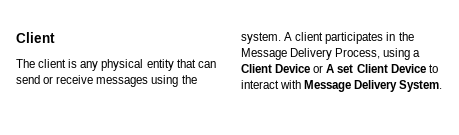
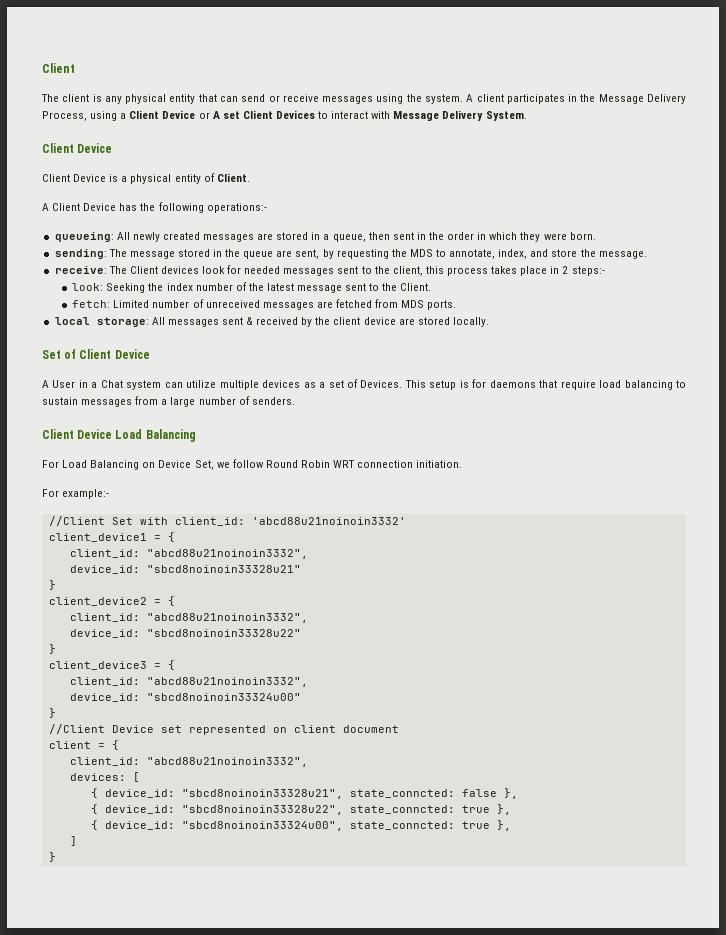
[390,64,426,73] Device -> [275,110,315,119] Devices
(443, 86) none -> [42,143,113,153] [42,173,250,184] [42,202,267,213] [54,232,596,242] [54,249,647,259] [54,265,605,276] [72,282,432,293] [72,299,457,310] [54,317,489,327] [42,349,150,359] [42,379,686,390] [42,396,295,407] [42,429,196,442] [42,459,463,470] [42,489,110,499] [48,516,406,526] [48,532,175,542] [69,549,308,559] [69,565,301,574] [48,580,56,590] [48,596,175,606] [69,613,308,623] [69,629,301,638] [48,644,56,654] [48,660,175,670] [69,677,308,687] [69,693,301,702] [48,708,56,718] [48,724,399,735] [48,740,119,750] [69,757,308,767] [69,772,140,782] [90,788,518,799] [90,804,511,815] [90,820,511,831] [69,836,77,846] [48,852,56,862] // Client Device // Client Device is a physical entity of Client. // A Client Device has the following operations:- // queueing: All newly created messages are stored in a queue, then sent in the order in which they were born. // sending: The message stored in the queue are sent, by requesting the MDS to annotate, index, and store the message. // receive: The Client devices look for needed messages sent to the client, this process takes place in 2 steps:- // look: Seeking the index number of the latest message sent to the Client. // fetch: Limited number of unreceived messages are fetched from MDS ports. // local storage: All messages sent & received by the client device are stored locally. // Set of Client Device // A User in a Chat system can utilize multiple devices as a set of Devices. This setup is for daemons that require load balancing to sustain messages from a large number of senders. // Client Device Load Balancing // For Load Balancing on Device Set, we follow Round Robin WRT connection initiation. // For example:- // //Client Set with client_id: 'abcd88u21noinoin3332' // client_device1 = { // client_id: "abcd88u21noinoin3332", // device_id: "sbcd8noinoin33328u21" // } // client_device2 = { // client_id: "abcd88u21noinoin3332", // device_id: "sbcd8noinoin33328u22" // } // client_device3 = { // client_id: "abcd88u21noinoin3332", // device_id: "sbcd8noinoin33324u00" // } // //Client Device set represented on client document // client = { // client_id: "abcd88u21noinoin3332", // devices: [ // { device_id: "sbcd8noinoin33328u21", state_conncted: false }, // { device_id: "sbcd8noinoin33328u22", state_conncted: true }, // { device_id: "sbcd8noinoin33324u00", state_conncted: true }, // ] // }

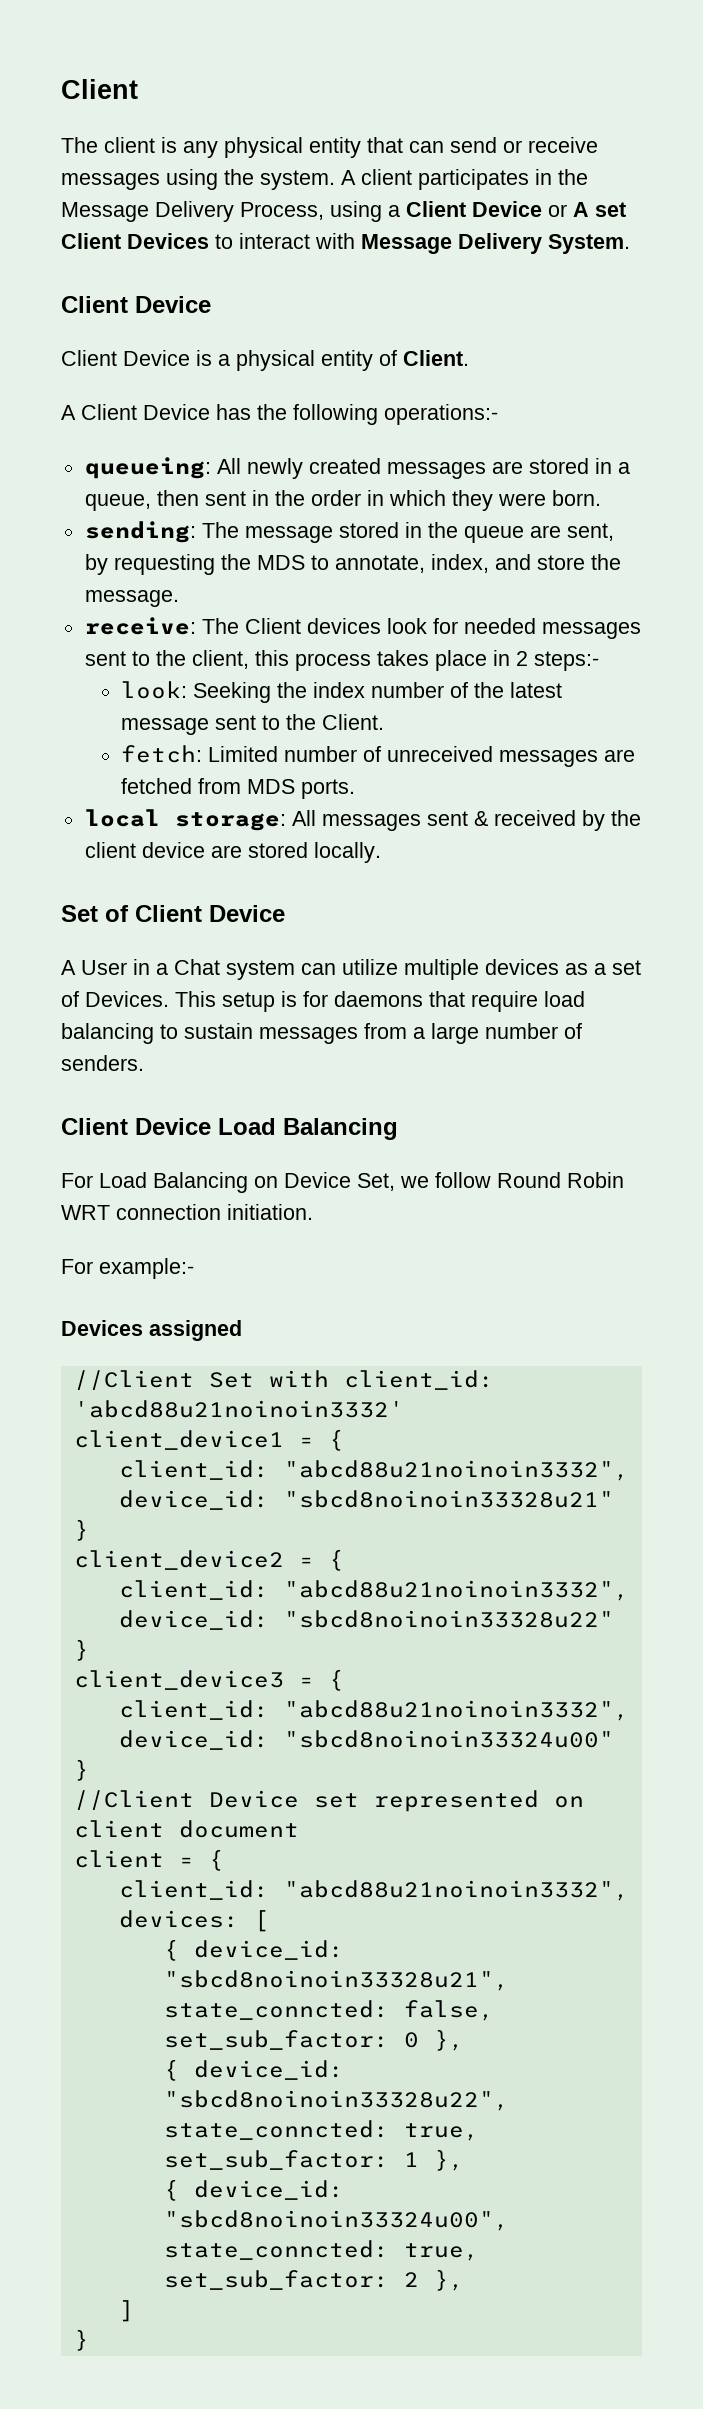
(110, 494) none -> [61,1320,242,1341] // Devices assigned
[461,789,497,797] false -> [403,2000,494,2021] [163,2030,419,2050] false, set_sub_factor: 0
[461,805,490,813] true -> [403,2123,479,2141] [163,2150,419,2170] true, set_sub_factor: 1
[461,821,490,829] true -> [403,2243,479,2261] [163,2270,419,2290] true, set_sub_factor: 2

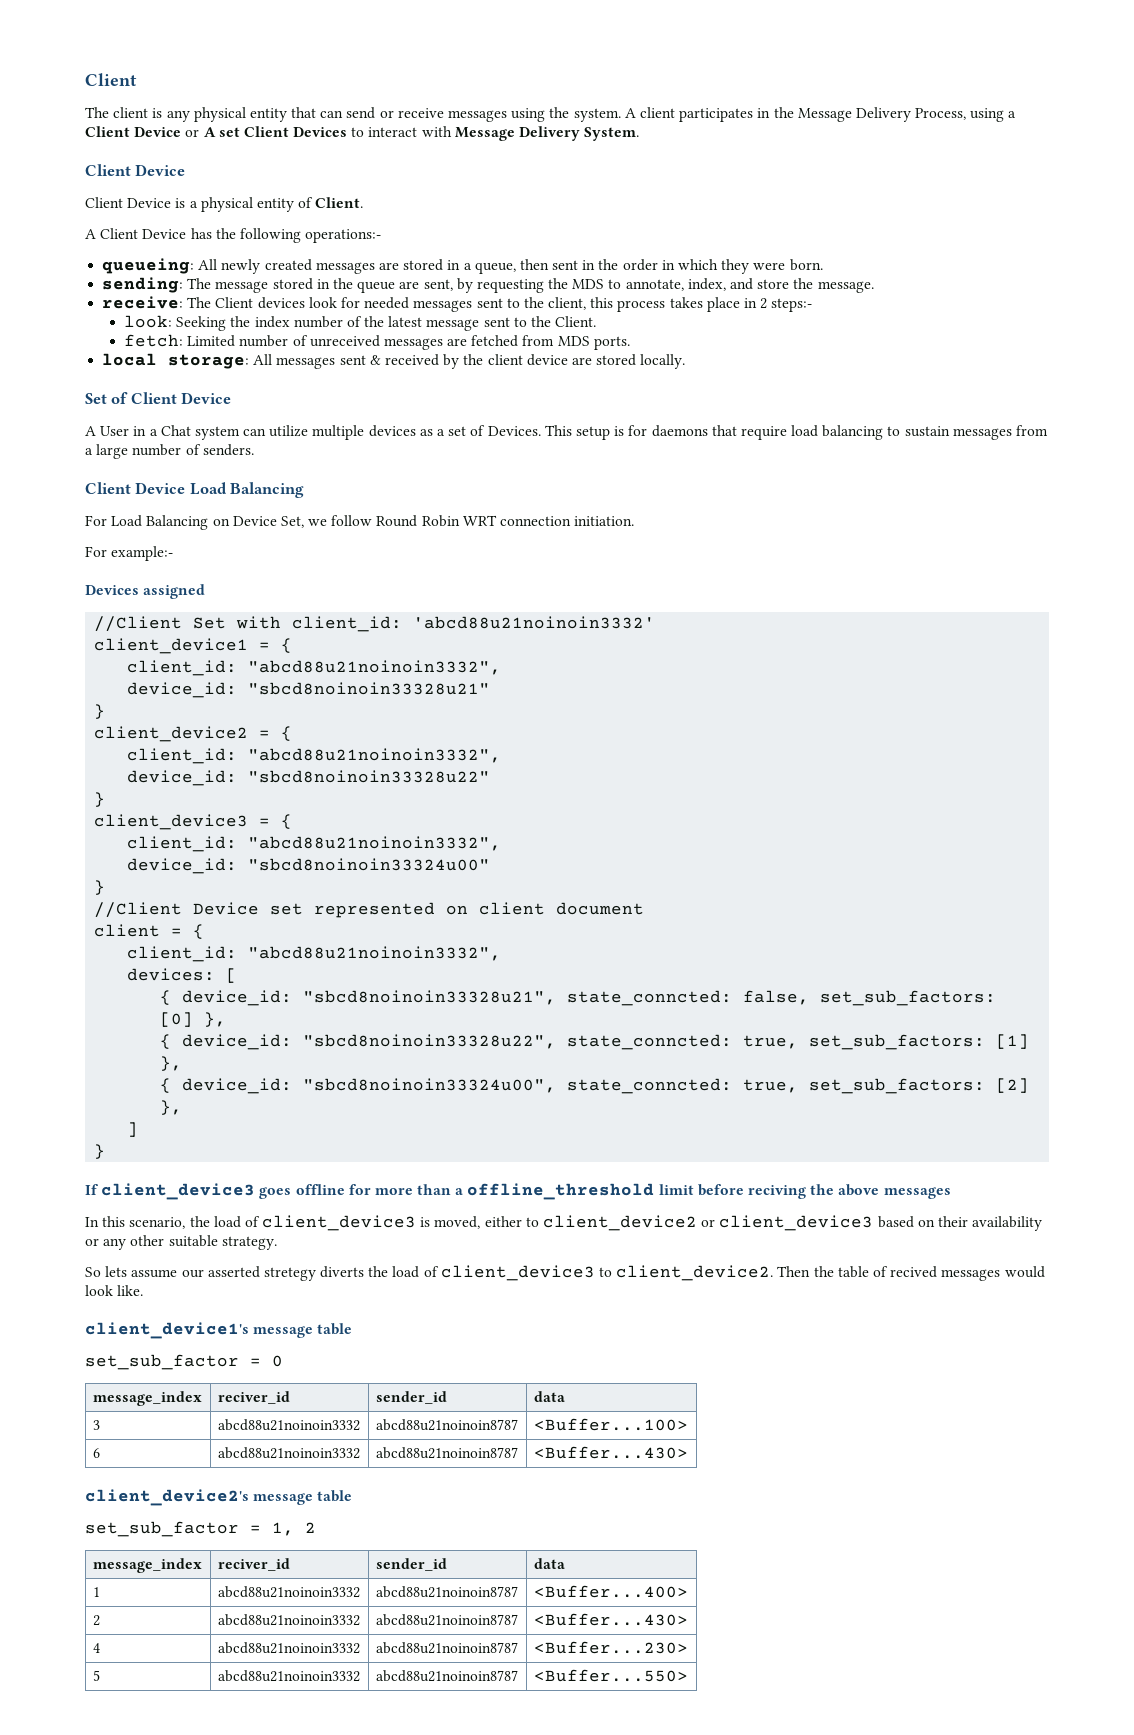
[163,2030,419,2050] set_sub_factor: 0 -> [820,990,997,1006] [160,1012,194,1027] set_sub_factors: [0]
[163,2150,419,2170] set_sub_factor: 1 -> [809,1034,1030,1050] set_sub_factors: [1]
[163,2270,419,2290] set_sub_factor: 2 -> [809,1078,1030,1094] set_sub_factors: [2]
(89, 2340) none -> [85,1183,951,1200] [85,1215,1043,1231] [85,1235,277,1250] [85,1265,1045,1281] [85,1285,144,1296] [85,1322,353,1339] [85,1354,283,1370] [92,1391,202,1406] [217,1391,290,1404] [375,1391,447,1404] [533,1391,565,1402] [92,1420,100,1430] [217,1419,360,1431] [375,1419,518,1431] [533,1418,688,1431] [92,1448,100,1458] [217,1447,360,1459] [375,1447,518,1459] [533,1446,688,1459] [85,1489,353,1506] [85,1521,316,1537] [92,1558,202,1573] [217,1558,290,1571] [375,1558,447,1571] [533,1558,565,1569] [92,1587,100,1597] [217,1586,360,1598] [375,1586,518,1598] [533,1585,688,1598] [92,1615,100,1626] [217,1614,360,1626] [375,1614,518,1626] [533,1613,688,1626] [92,1643,100,1653] [217,1642,360,1654] [375,1642,518,1654] [533,1641,688,1654] [92,1670,100,1681] [217,1670,360,1682] [375,1670,518,1682] [533,1669,688,1682] // If client_device3 goes offline for more than a offline_threshold limit before reciving the above messages // In this scenario, the load of client_device3 is moved, either to client_device2 or client_device3 based on their availability or any other suitable strategy. // So lets assume our asserted stretegy diverts the load of client_device3 to client_device2. Then the table of recived messages would look like. // client_device1's message table // set_sub_factor = 0 // message_index | reciver_id | sender_id | data // 3 | abcd88u21noinoin3332 | abcd88u21noinoin8787 | <Buffer...100> // 6 | abcd88u21noinoin3332 | abcd88u21noinoin8787 | <Buffer...430> // client_device2's message table // set_sub_factor = 1, 2 // message_index | reciver_id | sender_id | data // 1 | abcd88u21noinoin3332 | abcd88u21noinoin8787 | <Buffer...400> // 2 | abcd88u21noinoin3332 | abcd88u21noinoin8787 | <Buffer...430> // 4 | abcd88u21noinoin3332 | abcd88u21noinoin8787 | <Buffer...230> // 5 | abcd88u21noinoin3332 | abcd88u21noinoin8787 | <Buffer...550>

